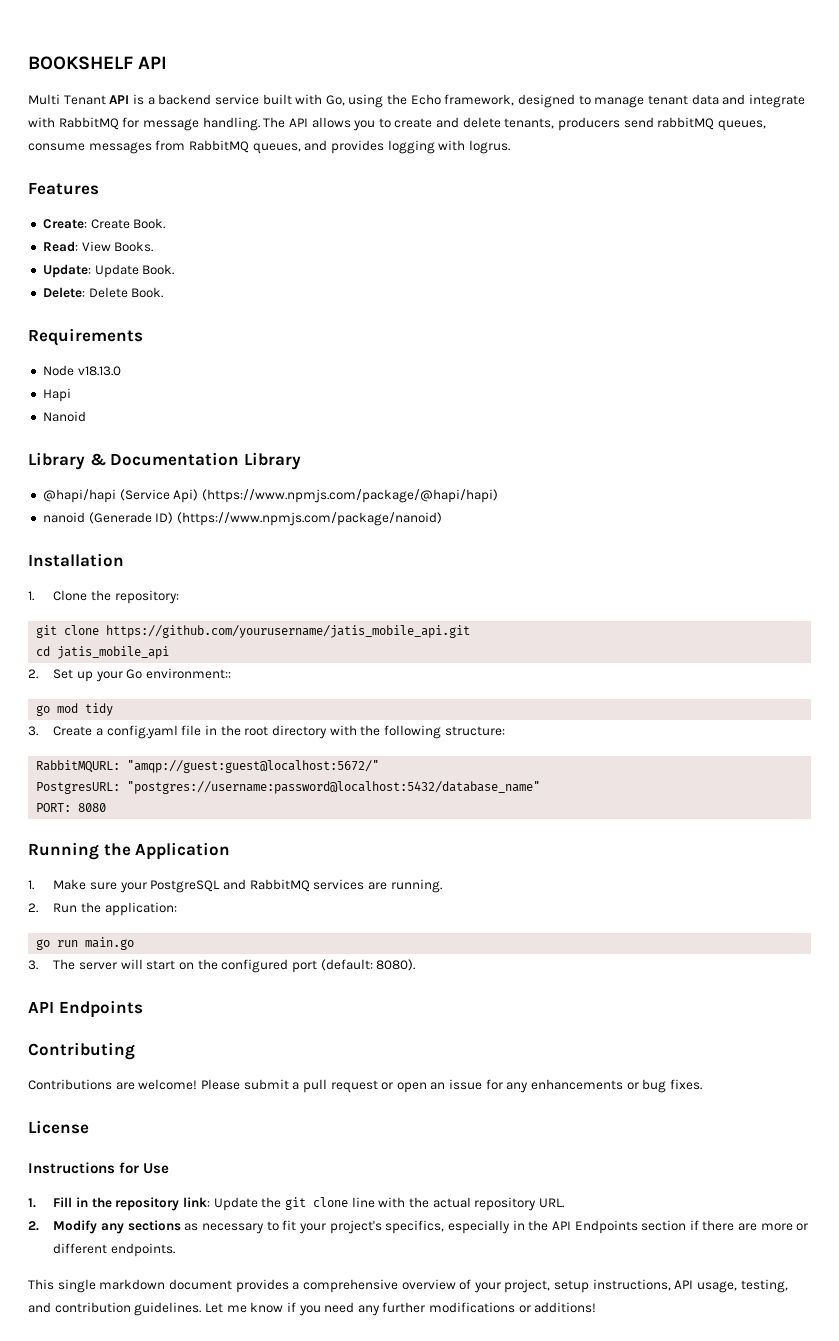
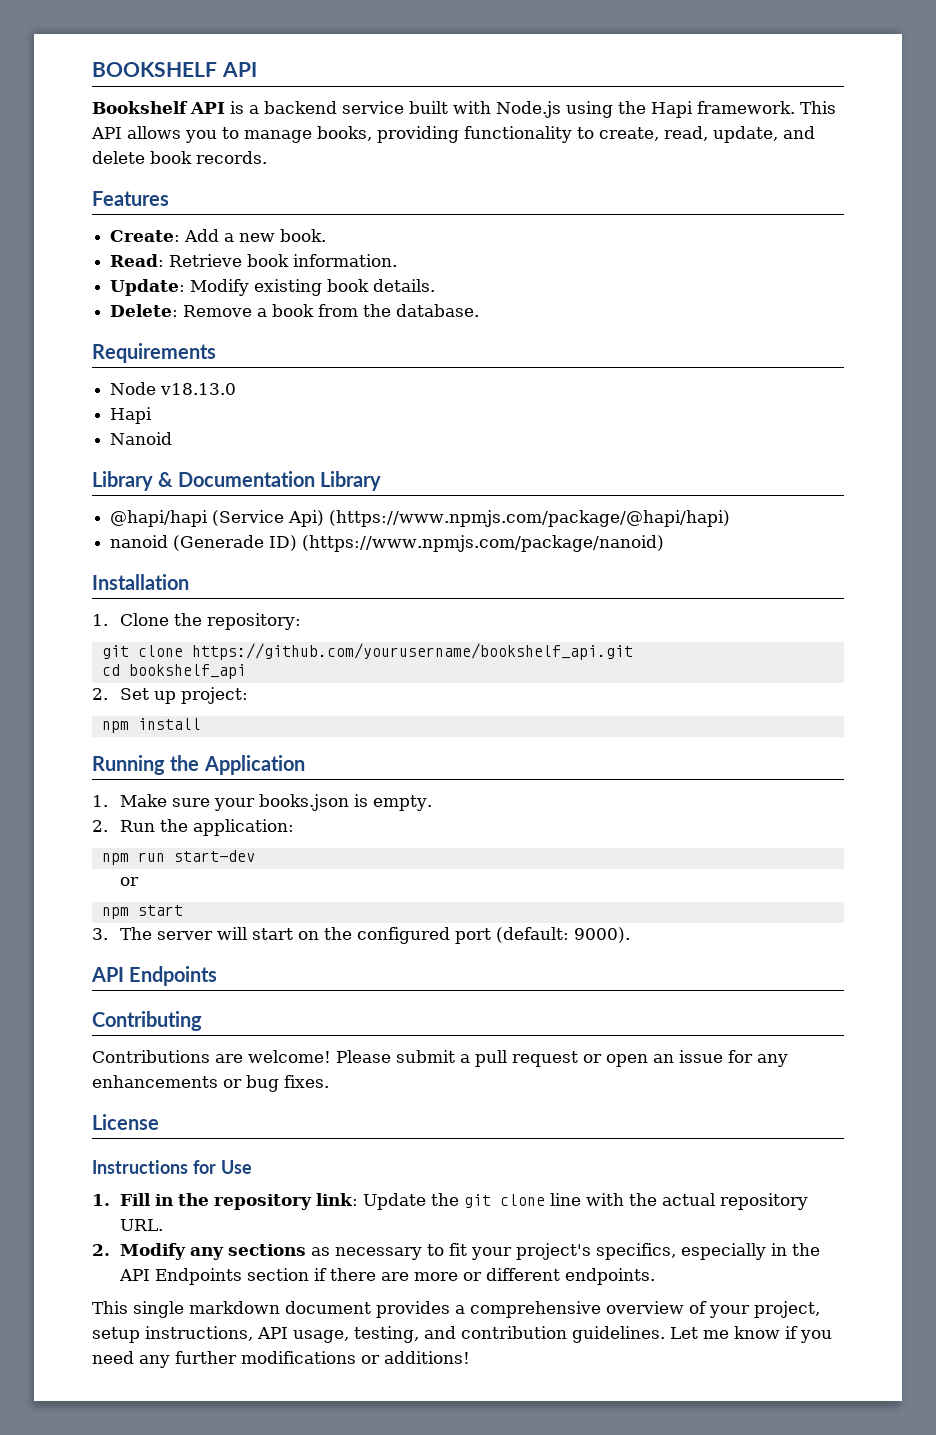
[28,94,106,105] Multi Tenant -> [92,101,188,114] Bookshelf
[325,95,345,106] Go, -> [496,101,561,118] Node.js
[410,94,805,108] [28,117,766,131] [28,140,510,154] [28,182,99,195] [42,218,166,229] [42,241,154,252] [42,264,175,278] [42,287,164,298] Echo framework, designed to manage tenant data and integrate with RabbitMQ for message handling. The API allows you to create and delete tenants, producers send rabbitMQ queues, consume messages from RabbitMQ queues, and provides logging with logrus. // Features // Create: Create Book. // Read: View Books. // Update: Update Book. // Delete: Delete Book. -> [651,101,836,118] [91,126,815,143] [92,151,267,164] [92,191,169,206] [110,229,327,242] [110,254,398,267] [110,279,436,296] [110,304,480,317] Hapi framework. This API allows you to manage books, providing functionality to create, read, update, and delete book records. // Features // Create: Add a new book. // Read: Retrieve book information. // Update: Modify existing book details. // Delete: Remove a book from the database.
[106,625,471,638] https://github.com/yourusername/jatis_mobile_api.git -> [191,643,633,660] https://github.com/yourusername/bookshelf_api.git
[57,646,170,659] jatis_mobile_api -> [128,664,246,679] bookshelf_api
[95,668,232,682] [36,703,114,716] [28,725,505,739] [36,760,380,773] [36,781,541,794] [36,803,107,812] your Go environment:: // go mod tidy // 3. Create a config.yaml file in the root directory with the following structure: // RabbitMQURL: "amqp://guest:guest@localhost:5672/" // PostgresURL: "postgres://username:password@localhost:5432/database_name" // PORT: 8080 -> [180,687,248,704] [101,718,201,733] project: // npm install
[150,879,442,893] [28,902,177,916] [36,937,135,950] PostgreSQL and RabbitMQ services are running. // 2. Run the application: // go run main.go -> [258,794,432,811] [92,819,294,836] [101,850,255,865] [119,877,139,886] [101,905,183,919] books.json is empty. // 2. Run the application: // npm run start-dev // or // npm start
[376,959,416,971] 8080). -> [573,927,630,943] 9000).

